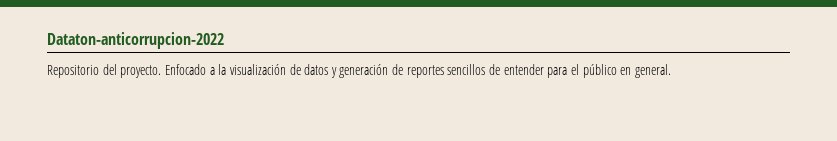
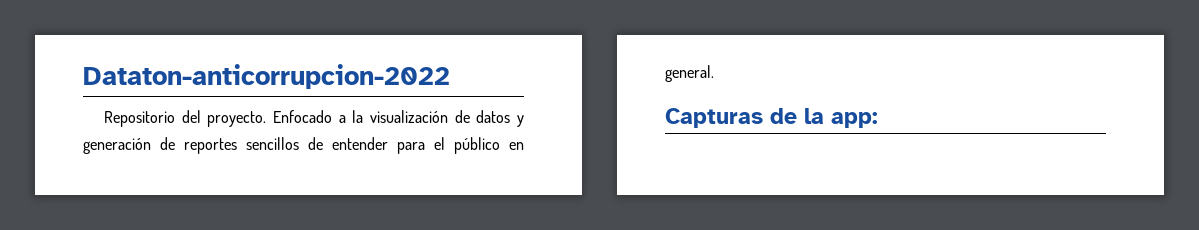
(671, 71) none -> [665,108,878,128] // Capturas de la app:

